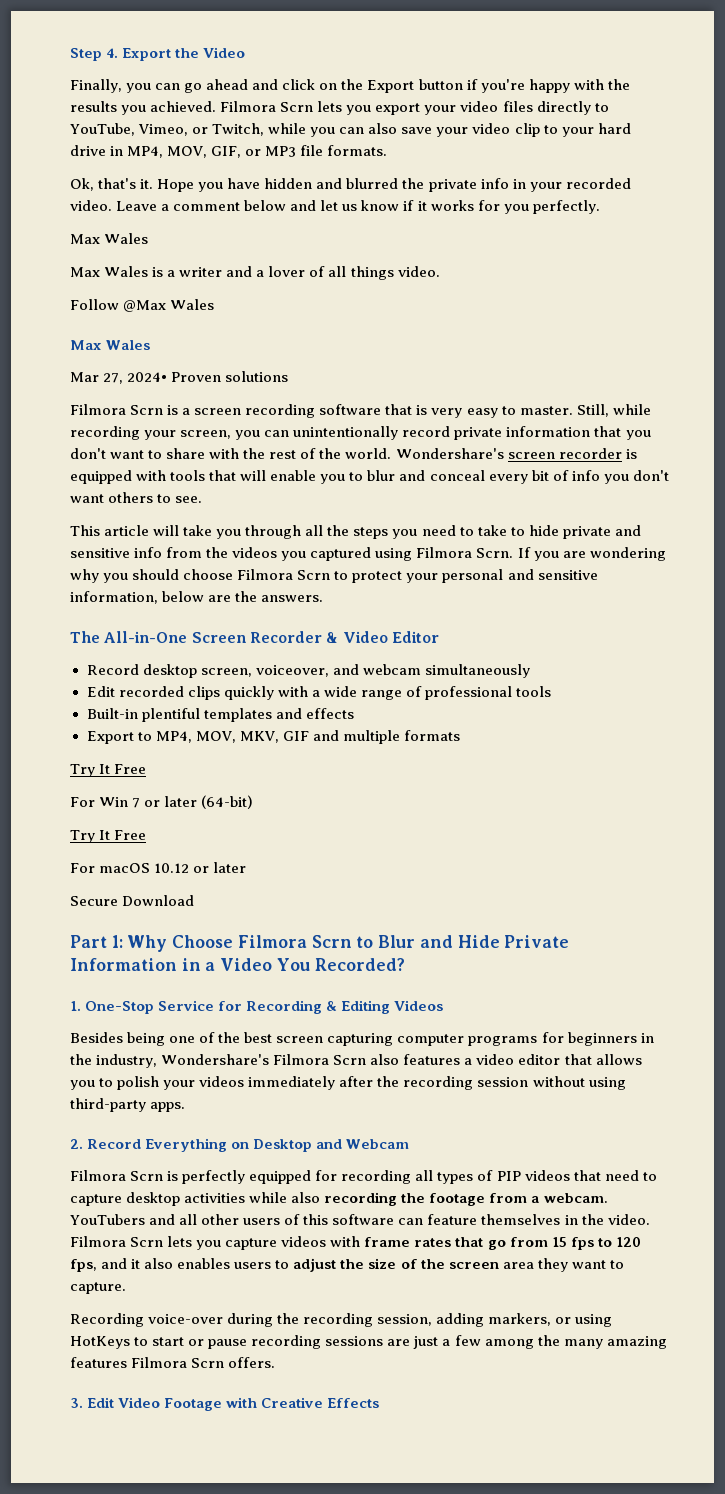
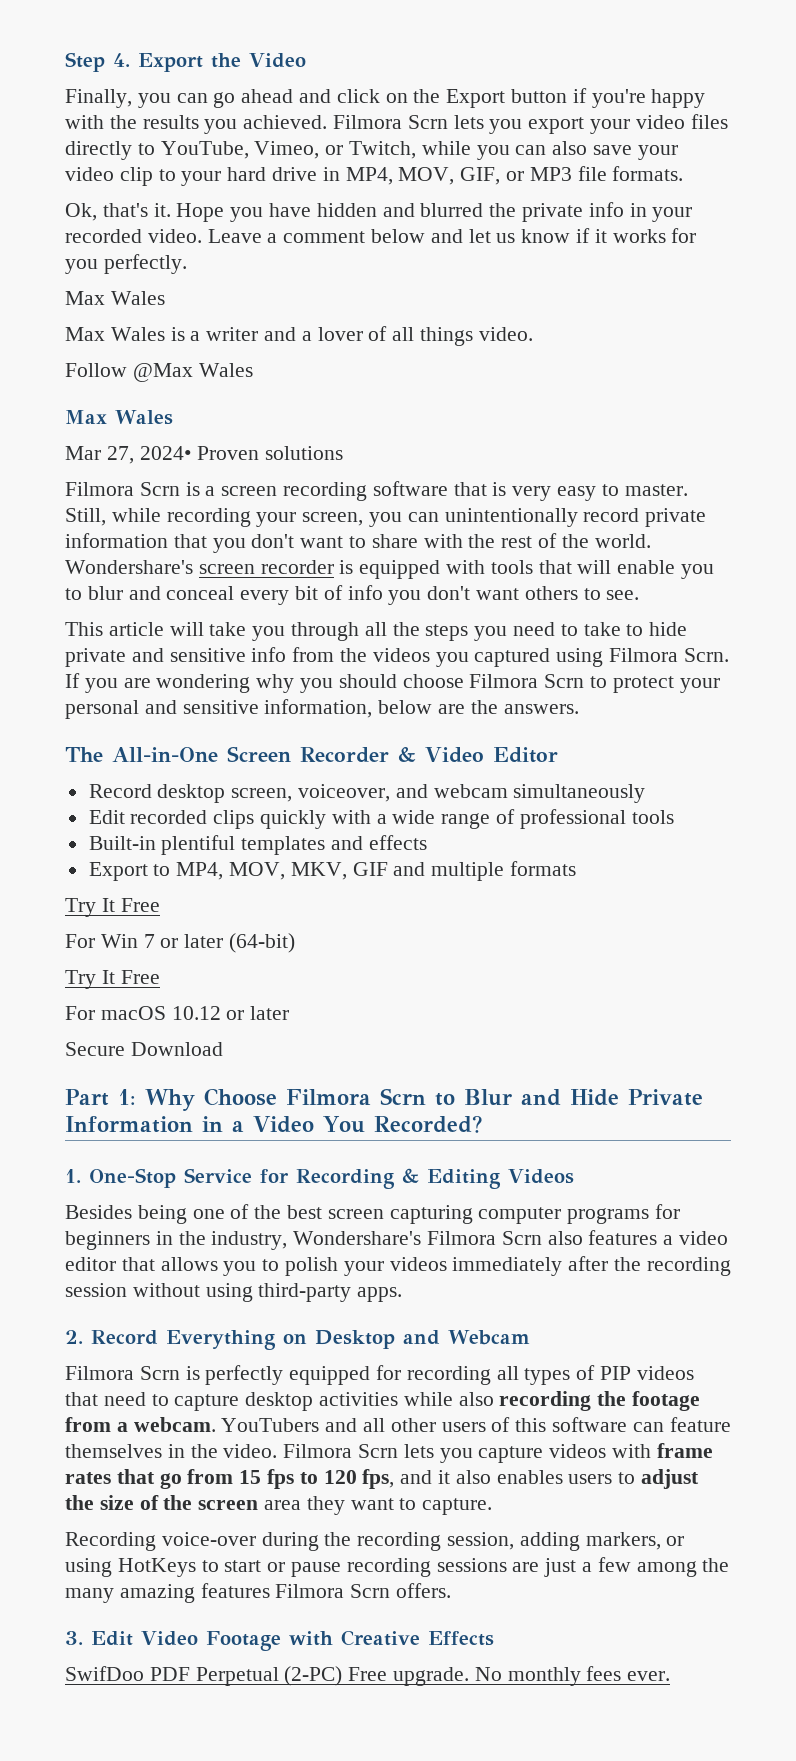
(380, 1403) none -> [65,1666,671,1686] // SwifDoo PDF Perpetual (2-PC) Free upgrade. No monthly fees ever.

